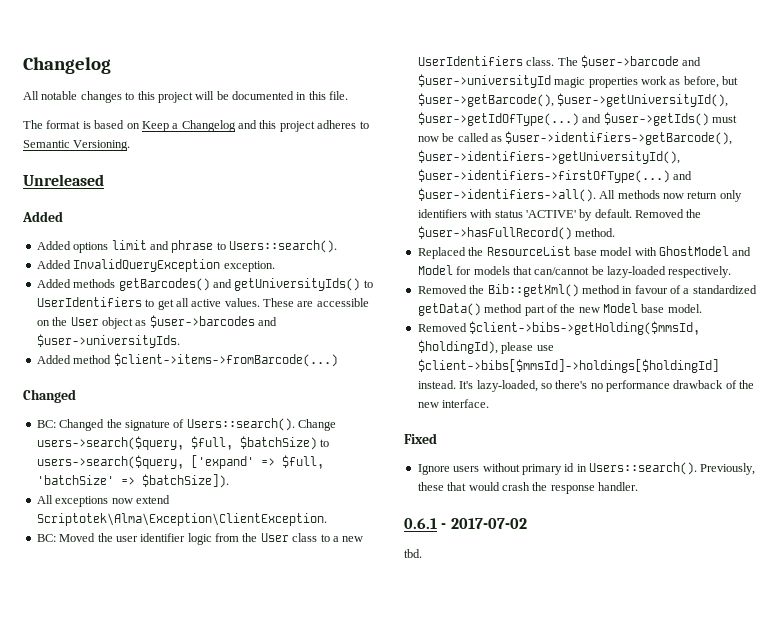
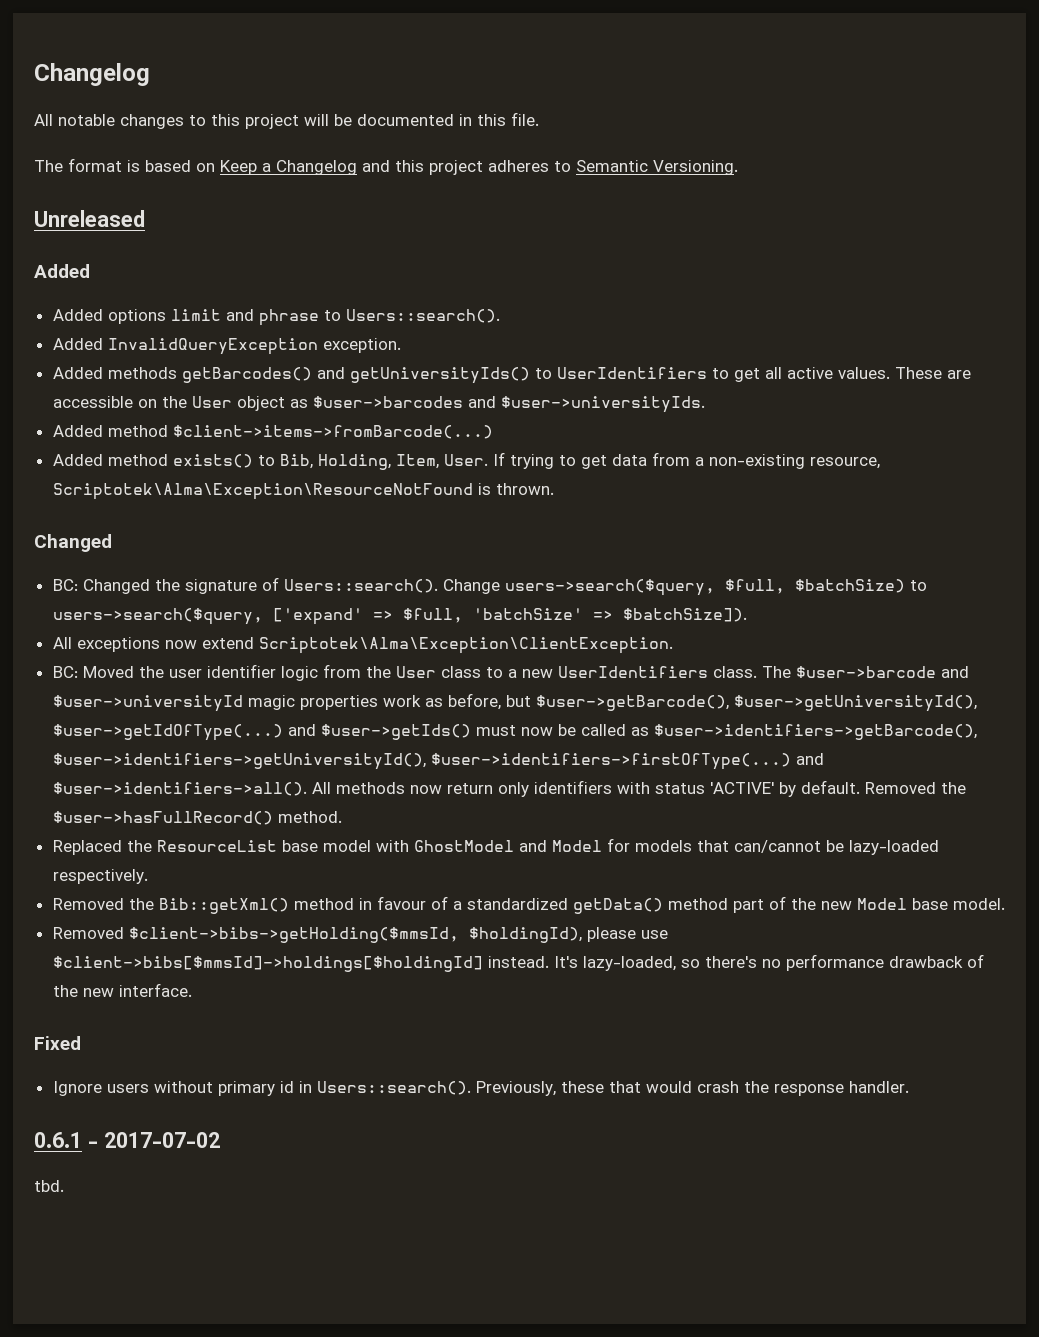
(338, 360) none -> [52,452,880,470] [52,483,554,500] // Added method exists() to Bib, Holding, Item, User. If trying to get data from a non-existing resource, Scriptotek\Alma\Exception\ResourceNotFound is thrown.

